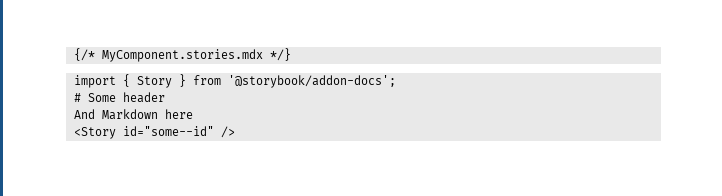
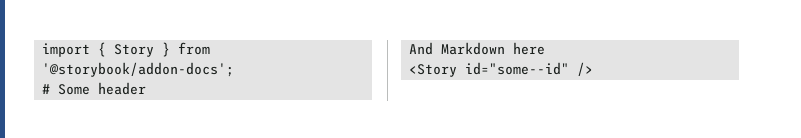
[73,48,291,62] {/* MyComponent.stories.mdx */} // -> (42, 50) none

